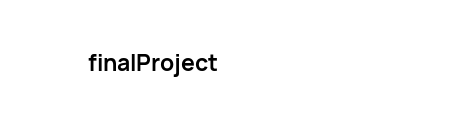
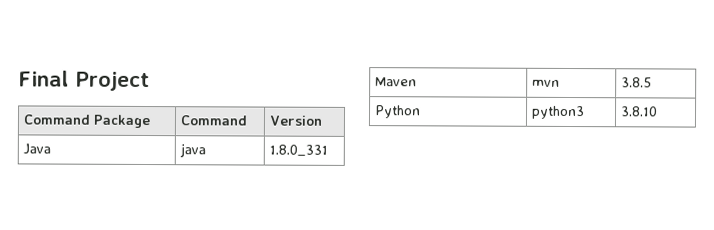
[88,54,218,77] finalProject -> [18,70,150,92] [23,114,151,129] [180,115,248,126] [269,115,323,126] [23,143,52,155] [180,143,207,158] [269,144,329,157] [375,77,418,87] [532,79,561,87] [621,77,653,88] [374,105,422,119] [531,105,586,120] [620,106,659,117] Final Project // Command Package | Command | Version // Java | java | 1.8.0_331 // Maven | mvn | 3.8.5 // Python | python3 | 3.8.10

